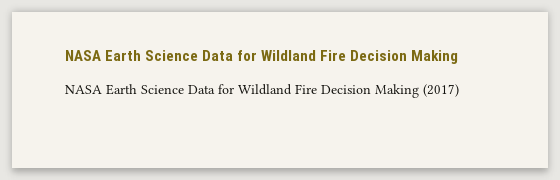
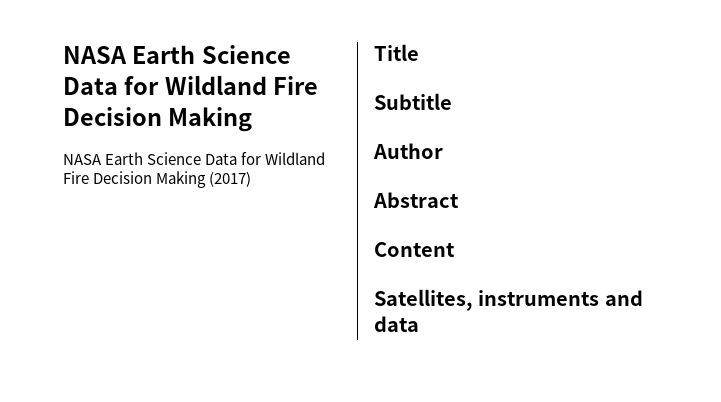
(459, 90) none -> [374,44,419,61] [374,93,452,110] [373,143,443,159] [373,192,459,208] [374,242,455,257] [374,289,643,311] [374,316,419,332] // Title // Subtitle // Author // Abstract // Content // Satellites, instruments and data

